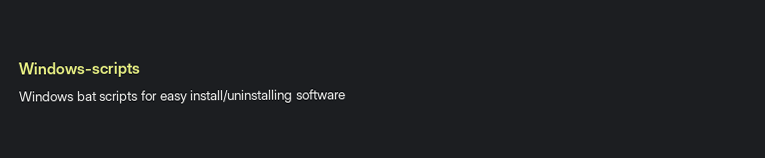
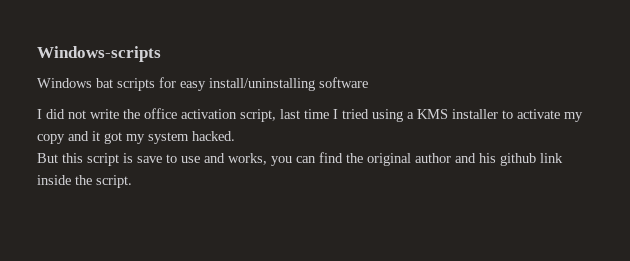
(346, 94) none -> [37,108,583,122] [37,131,235,144] [37,152,563,166] [37,175,132,188] // I did not write the office activation script, last time I tried using a KMS installer to activate my copy and it got my system hacked. // But this script is save to use and works, you can find the original author and his github link inside the script.

